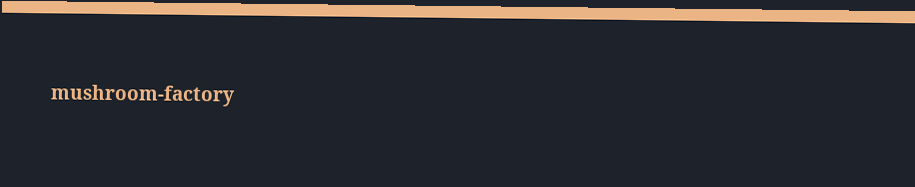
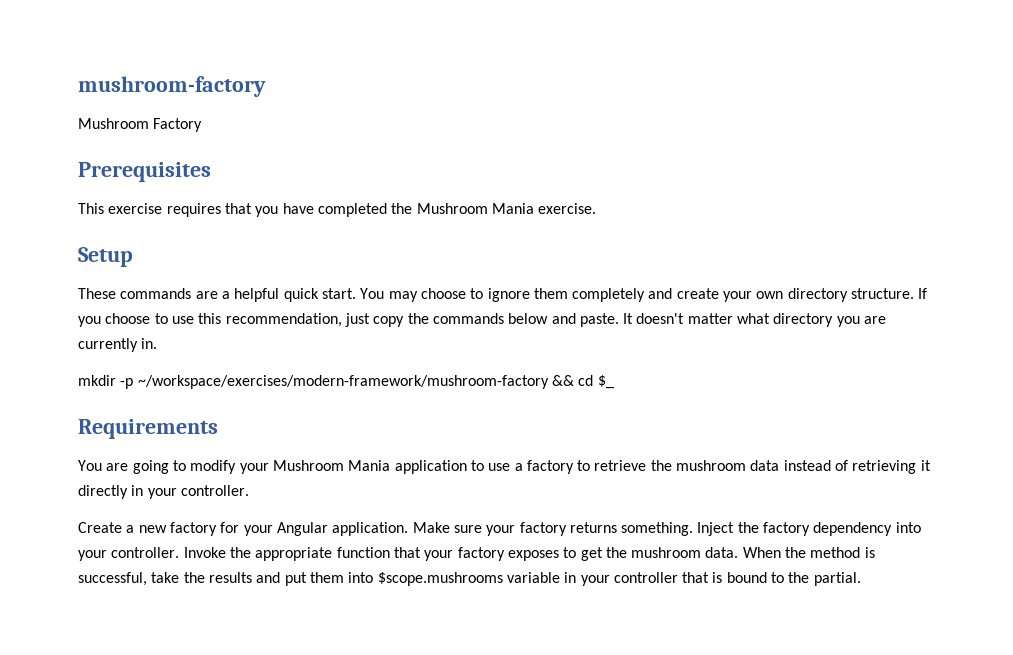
(235, 95) none -> [78,118,203,132] [78,162,211,182] [78,203,597,217] [78,247,133,267] [78,288,928,302] [78,313,887,327] [78,338,158,352] [78,375,614,389] [78,419,218,439] [78,460,931,474] [78,485,249,499] [78,522,921,536] [78,547,875,561] [78,572,861,586] // Mushroom Factory // Prerequisites // This exercise requires that you have completed the Mushroom Mania exercise. // Setup // These commands are a helpful quick start. You may choose to ignore them completely and create your own directory structure. If you choose to use this recommendation, just copy the commands below and paste. It doesn't matter what directory you are currently in. // mkdir -p ~/workspace/exercises/modern-framework/mushroom-factory && cd $_ // Requirements // You are going to modify your Mushroom Mania application to use a factory to retrieve the mushroom data instead of retrieving it directly in your controller. // Create a new factory for your Angular application. Make sure your factory returns something. Inject the factory dependency into your controller. Invoke the appropriate function that your factory exposes to get the mushroom data. When the method is successful, take the results and put them into $scope.mushrooms variable in your controller that is bound to the partial.

